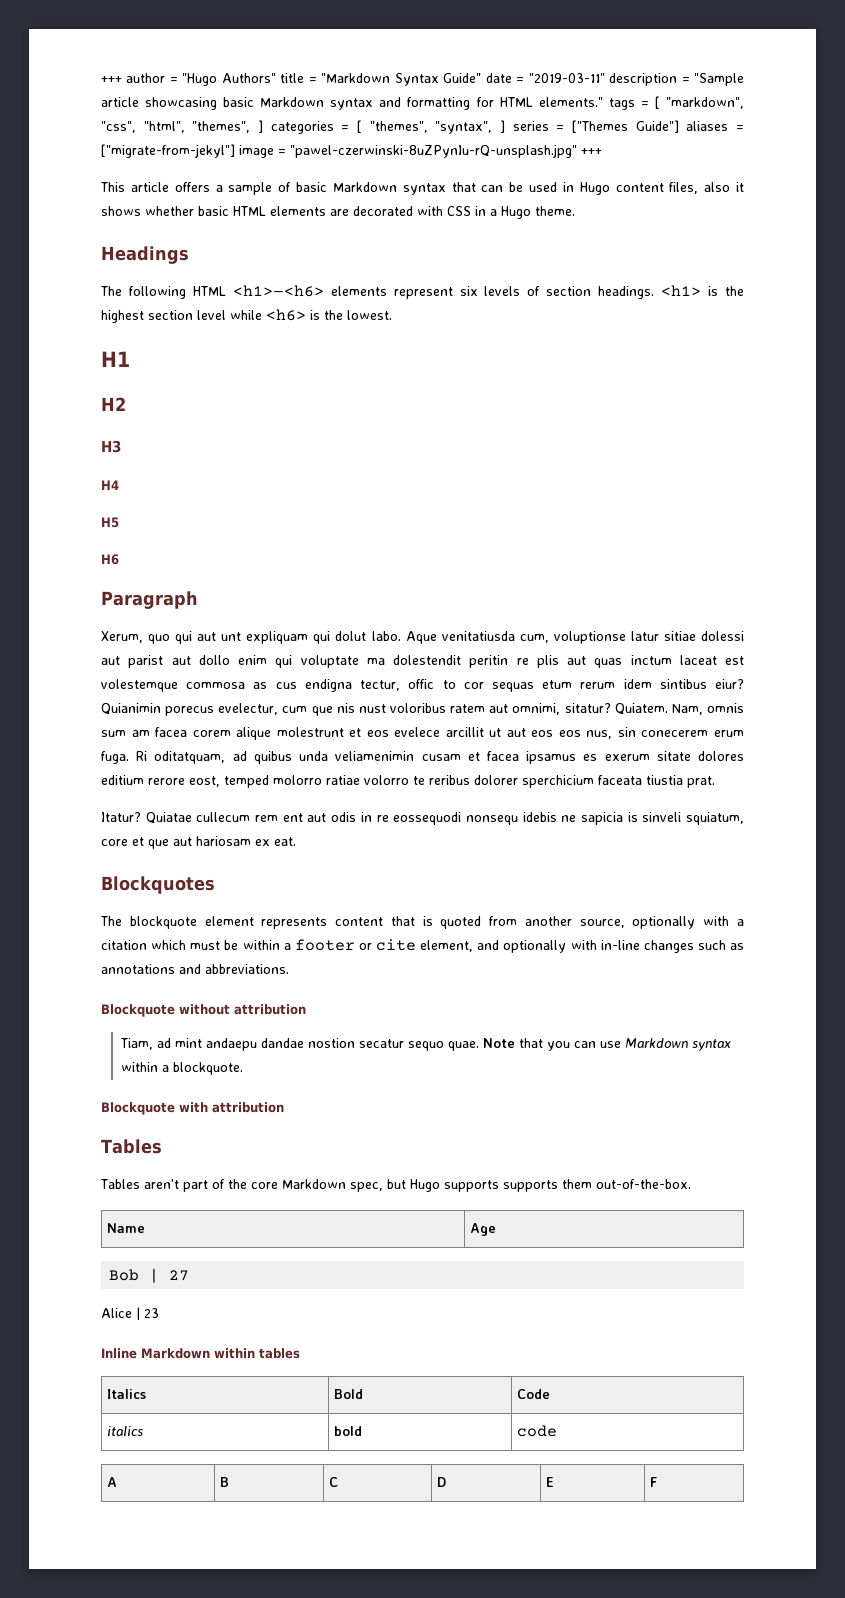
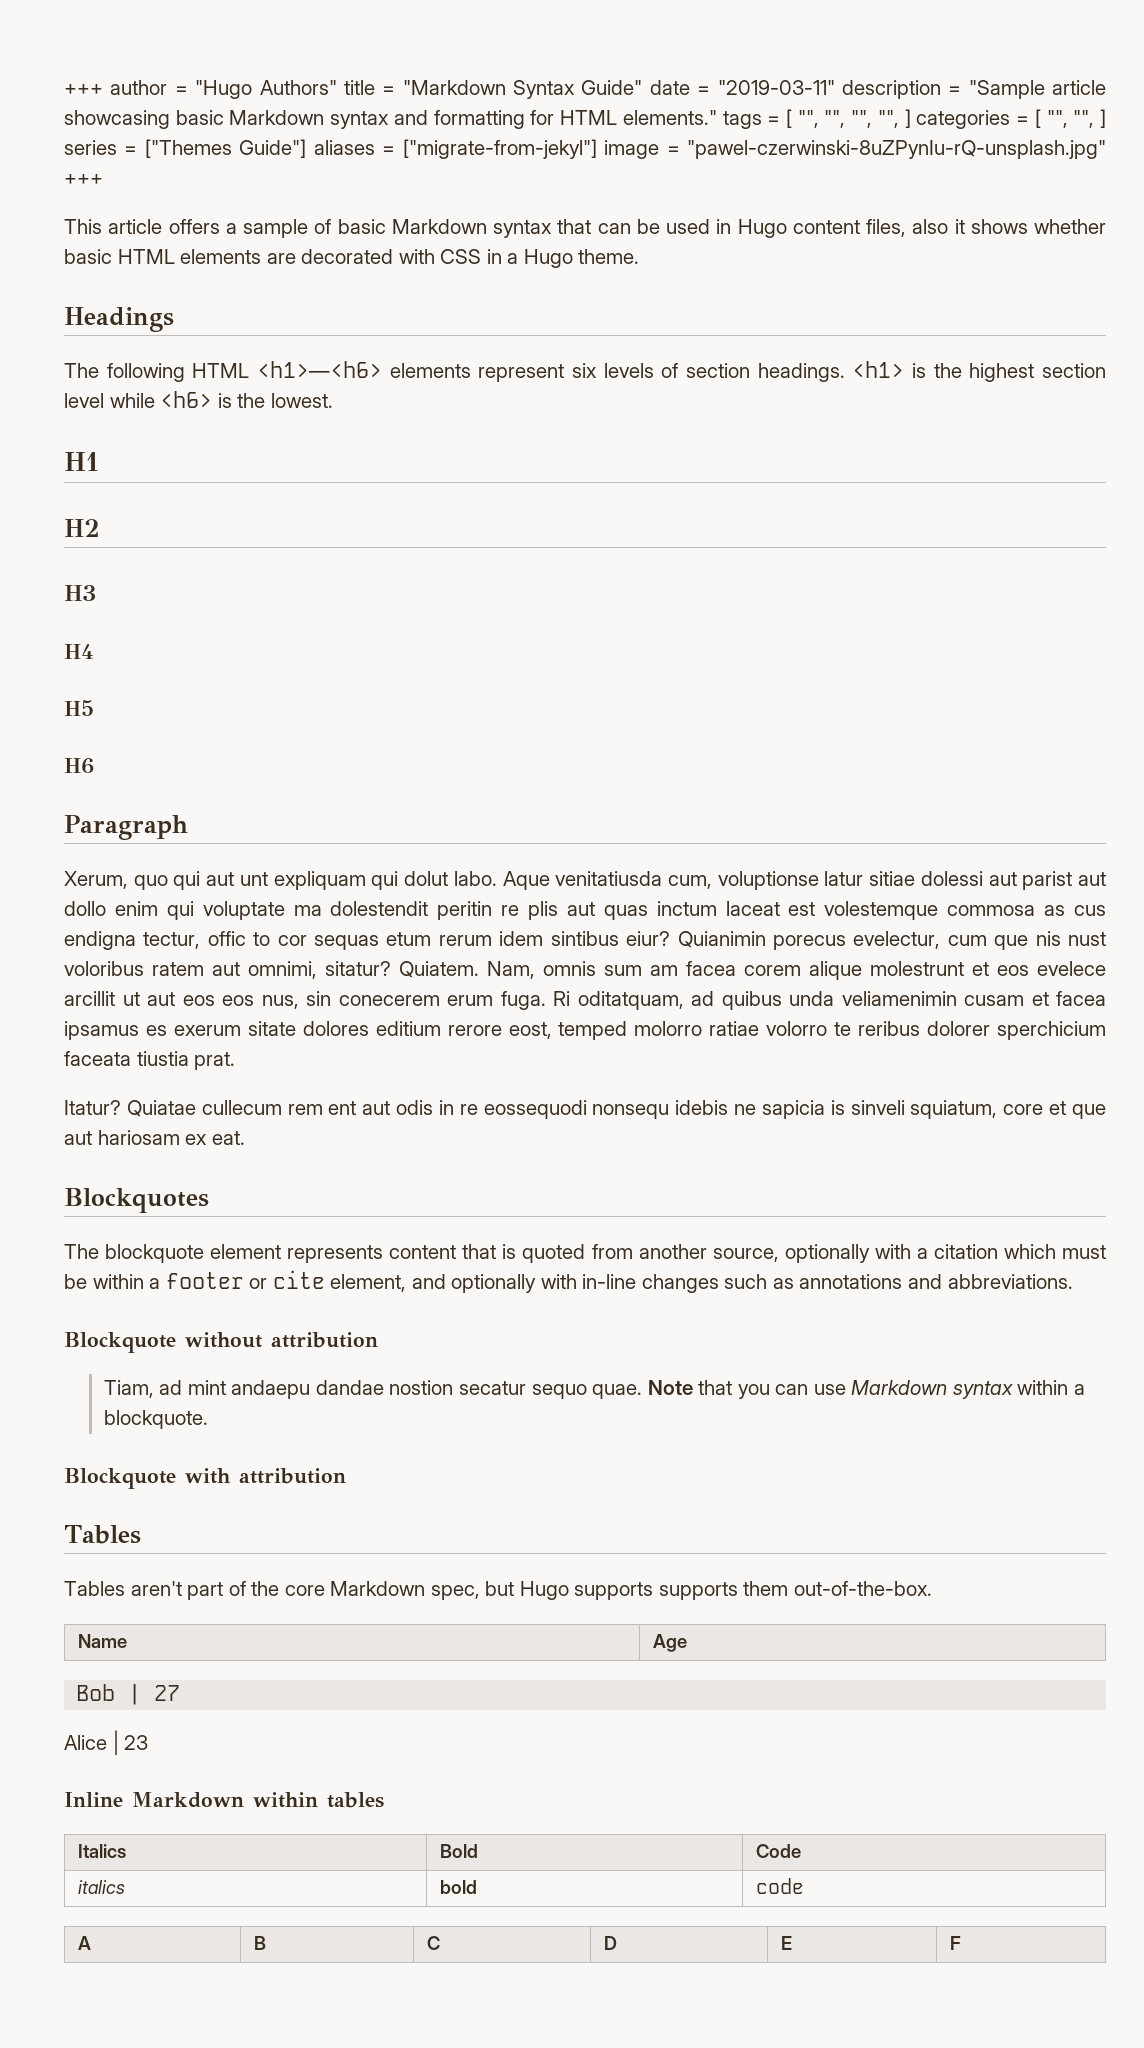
[666,97,745,109] [101,121,251,133] "markdown", "css", "html", "themes", -> [797,110,899,128] "", "", "", "",
[369,121,493,134] "themes", "syntax", -> [1046,110,1095,128] "", "",

